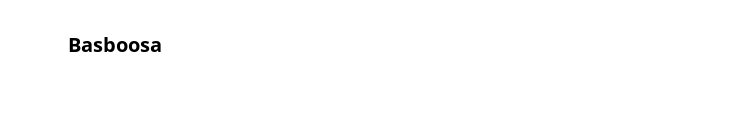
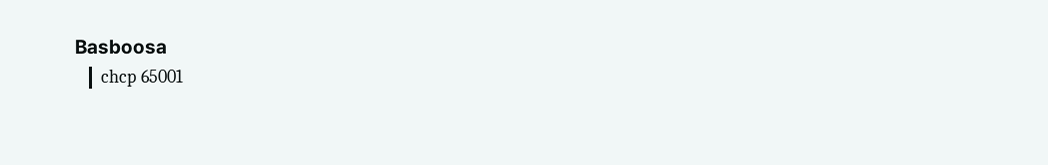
(162, 44) none -> [100,68,183,87] // chcp 65001

